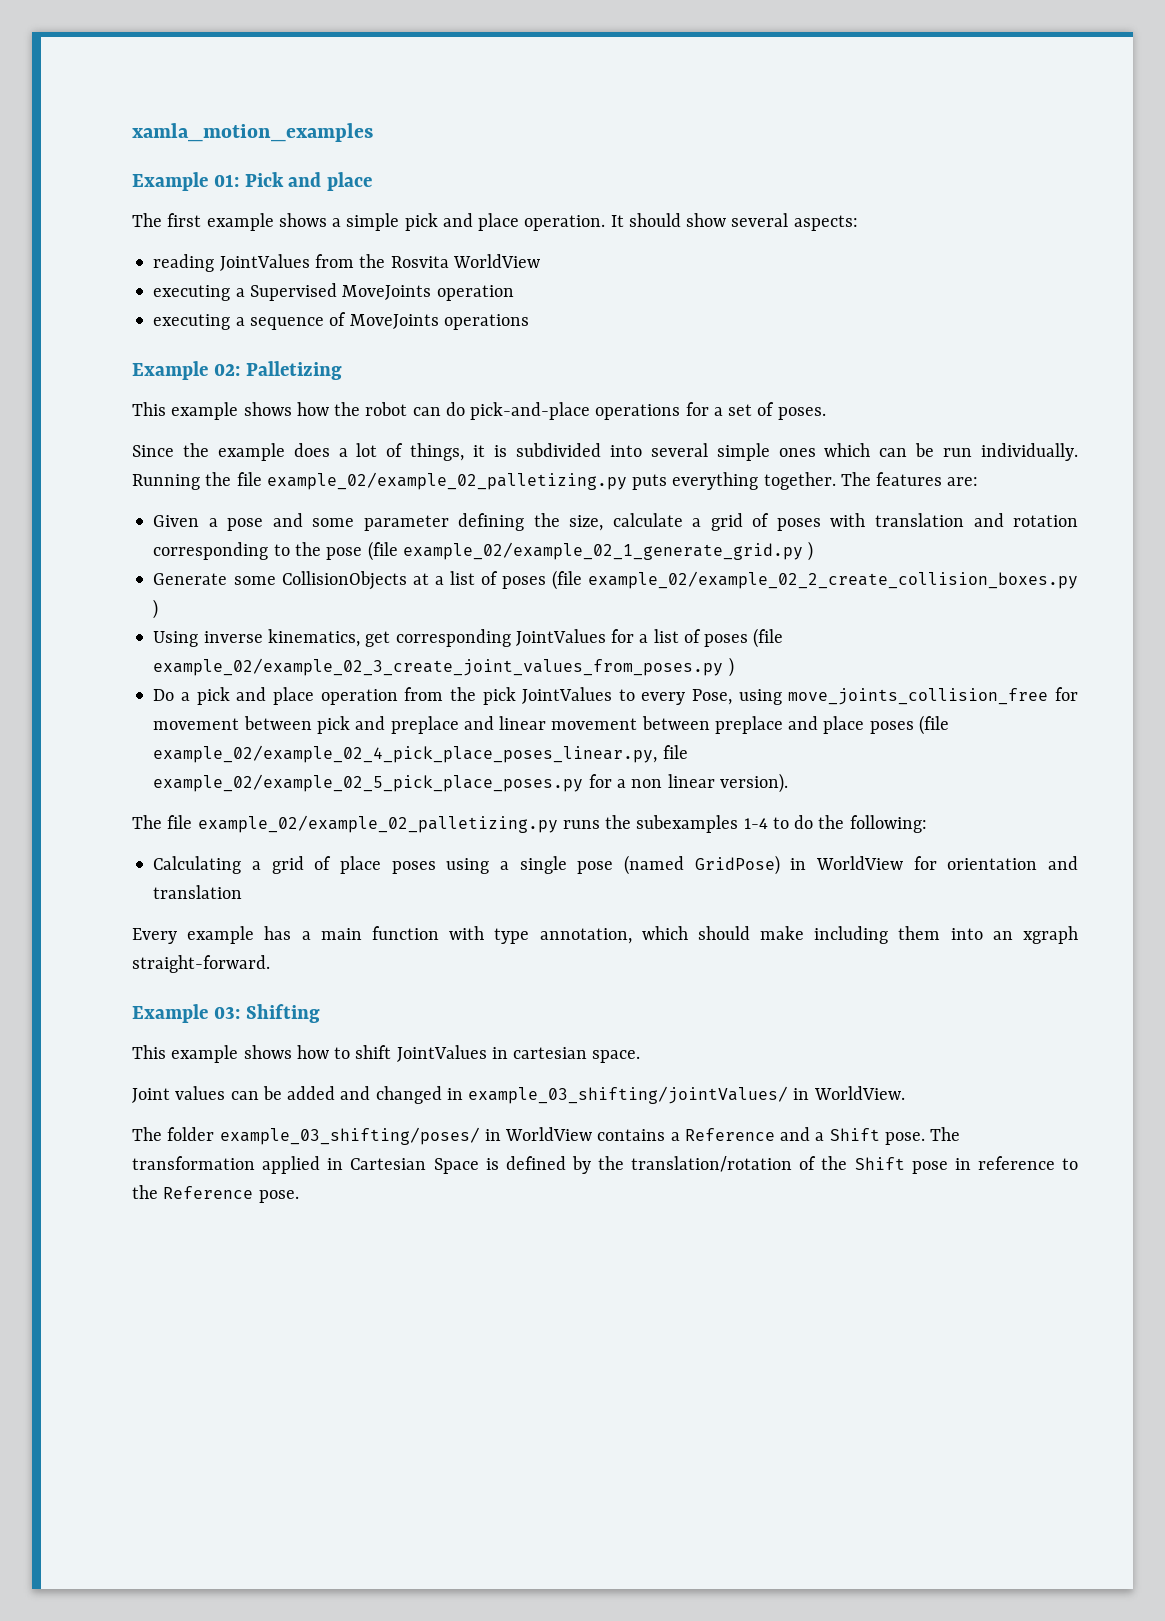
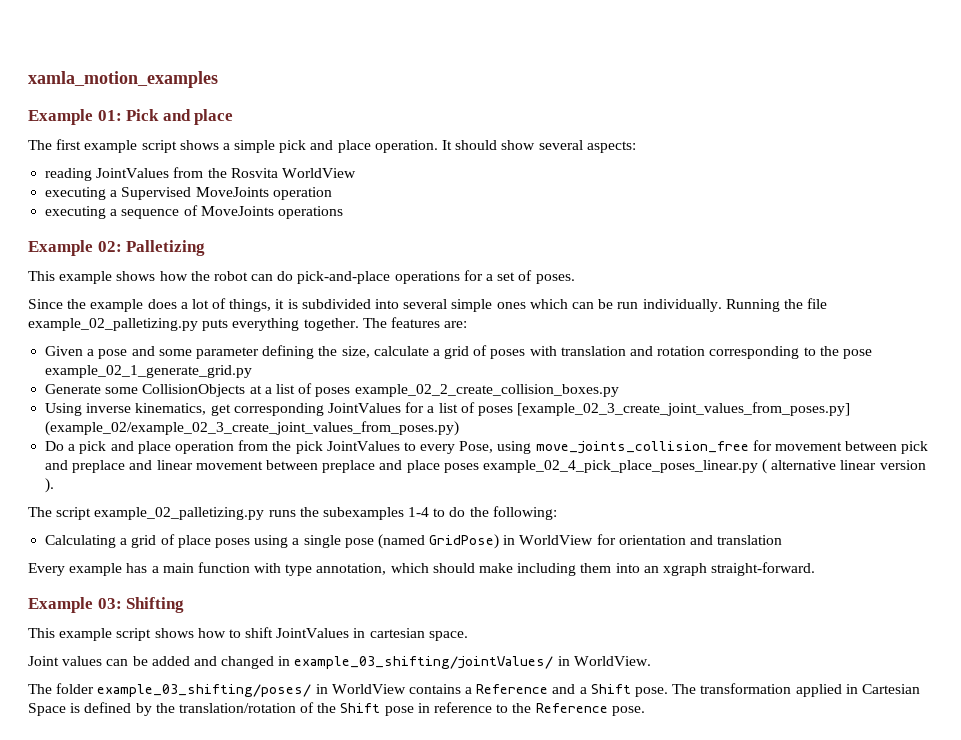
(274, 222) none -> [141,140,177,153] script
[266,472,627,490] example_02/example_02_palletizing.py -> [28,318,198,331] example_02_palletizing.py
[367,541,814,561] (file example_02/example_02_1_generate_grid.py ) -> [45,365,253,378] example_02_1_generate_grid.py
[551,570,1078,590] [153,599,159,619] (file example_02/example_02_2_create_collision_boxes.py ) -> [354,384,619,397] example_02_2_create_collision_boxes.py
[753,628,784,648] [153,657,734,677] (file example_02/example_02_3_create_joint_values_from_poses.py ) -> [517,402,851,416] [45,421,460,436] [example_02_3_create_joint_values_from_poses.py] (example_02/example_02_3_create_joint_values_from_poses.py)
[918,715,949,735] [153,745,688,763] [153,773,788,793] [132,815,558,833] (file example_02/example_02_4_pick_place_poses_linear.py, file example_02/example_02_5_pick_place_poses.py for a non linear version). // The file example_02/example_02_palletizing.py -> [482,459,926,474] [45,478,55,493] [28,507,265,520] example_02_4_pick_place_poses_linear.py ( alternative linear version ). // The script example_02_palletizing.py
(239, 1054) none -> [116,628,152,641] script

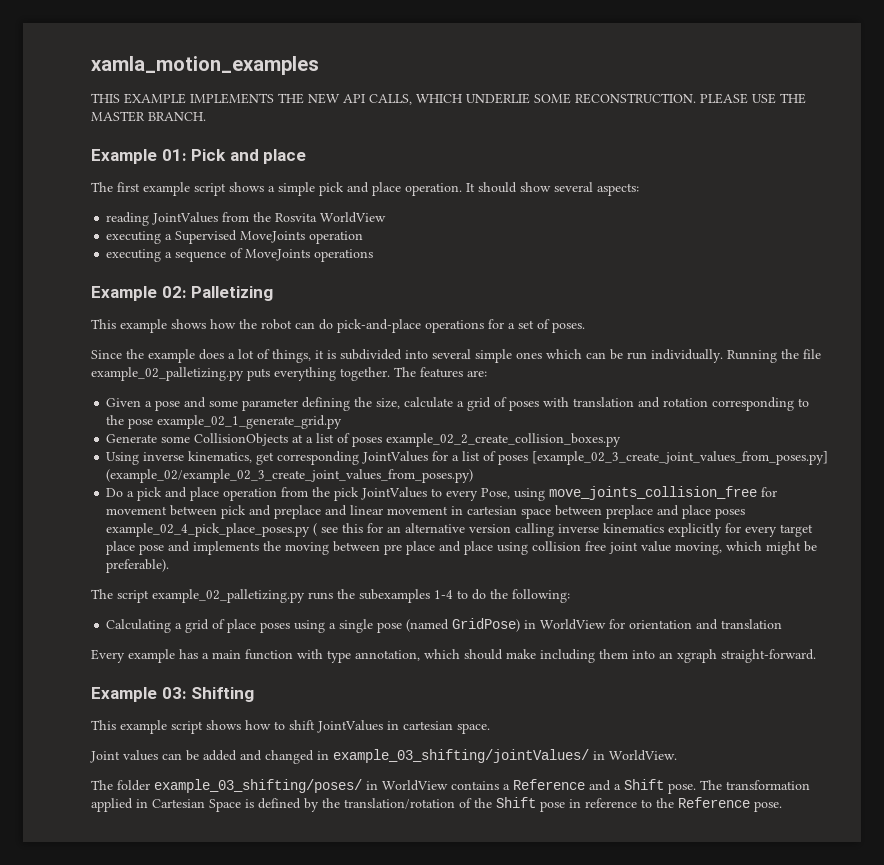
(218, 79) none -> [91,93,806,105] [91,111,206,122] // THIS EXAMPLE IMPLEMENTS THE NEW API CALLS, WHICH UNDERLIE SOME RECONSTRUCTION. PLEASE USE THE MASTER BRANCH.
(263, 465) none -> [451,506,552,519] in cartesian space
[482,459,926,474] [45,478,55,493] example_02_4_pick_place_poses_linear.py ( alternative linear version ). -> [106,523,814,537] [106,541,818,555] [106,559,170,573] example_02_4_pick_place_poses.py ( see this for an alternative version calling inverse kinematics explicitly for every target place pose and implements the moving between pre place and place using collision free joint value moving, which might be preferable).

